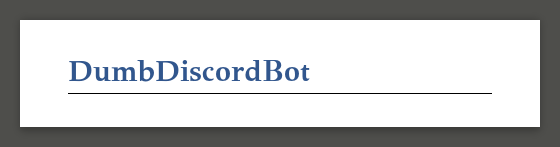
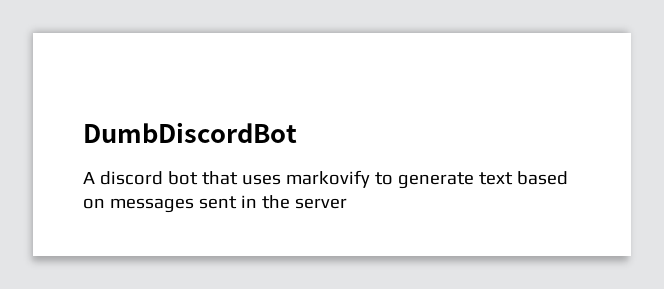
(310, 71) none -> [83,170,568,189] [83,195,347,213] // A discord bot that uses markovify to generate text based on messages sent in the server

